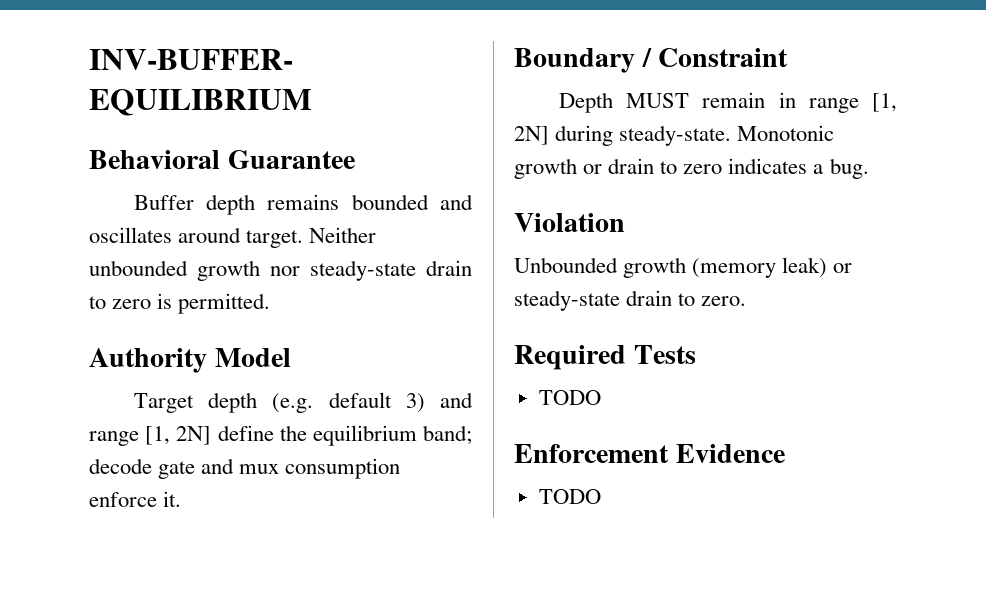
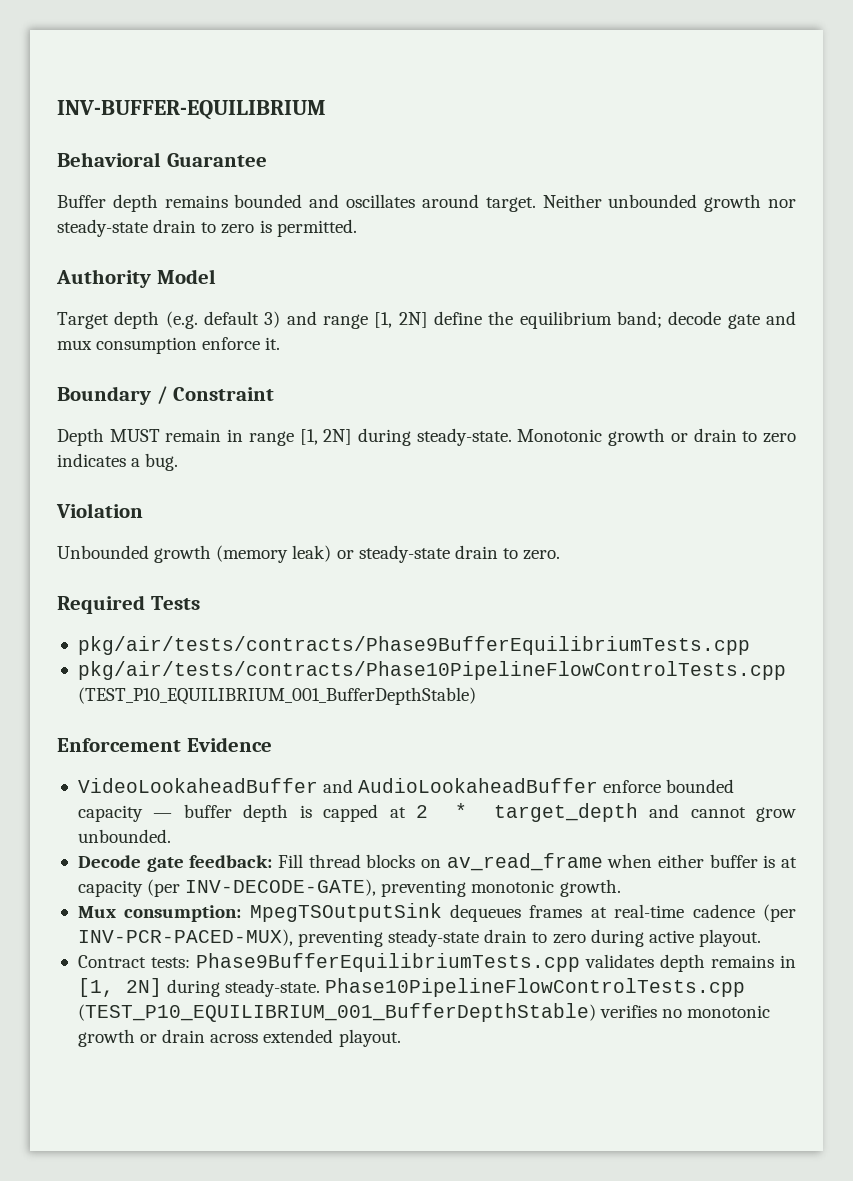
[538,390,601,405] TODO -> [77,636,750,655] [77,661,786,680] [77,687,476,705] pkg/air/tests/contracts/Phase9BufferEquilibriumTests.cpp // pkg/air/tests/contracts/Phase10PipelineFlowControlTests.cpp (TEST_P10_EQUILIBRIUM_001_BufferDepthStable)
[538,489,601,504] TODO -> [77,778,735,793] [77,803,796,822] [77,829,171,843] [77,853,797,872] [77,879,621,897] [77,903,797,922] [77,929,761,947] [77,953,796,972] [77,978,746,997] [77,1003,771,1022] [77,1029,401,1047] VideoLookaheadBuffer and AudioLookaheadBuffer enforce bounded capacity — buffer depth is capped at 2 * target_depth and cannot grow unbounded. // Decode gate feedback: Fill thread blocks on av_read_frame when either buffer is at capacity (per INV-DECODE-GATE), preventing monotonic growth. // Mux consumption: MpegTSOutputSink dequeues frames at real-time cadence (per INV-PCR-PACED-MUX), preventing steady-state drain to zero during active playout. // Contract tests: Phase9BufferEquilibriumTests.cpp validates depth remains in [1, 2N] during steady-state. Phase10PipelineFlowControlTests.cpp (TEST_P10_EQUILIBRIUM_001_BufferDepthStable) verifies no monotonic growth or drain across extended playout.

